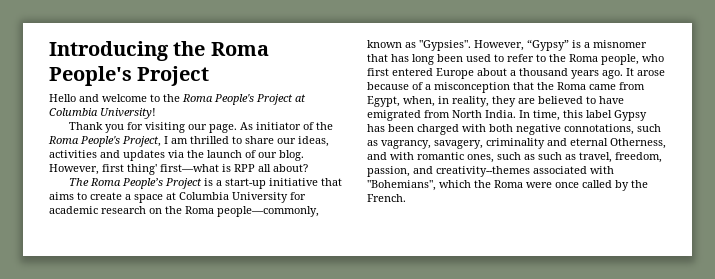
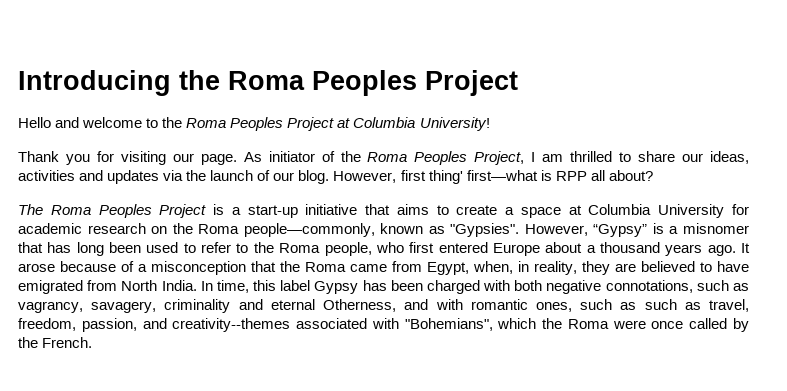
[49,66,132,86] People's -> [312,70,417,96] Peoples
[214,94,254,105] People's -> [230,117,284,131] Peoples
[80,136,120,147] People's -> [414,151,468,165] Peoples
[121,178,163,189] People’s -> [98,204,152,218] Peoples

